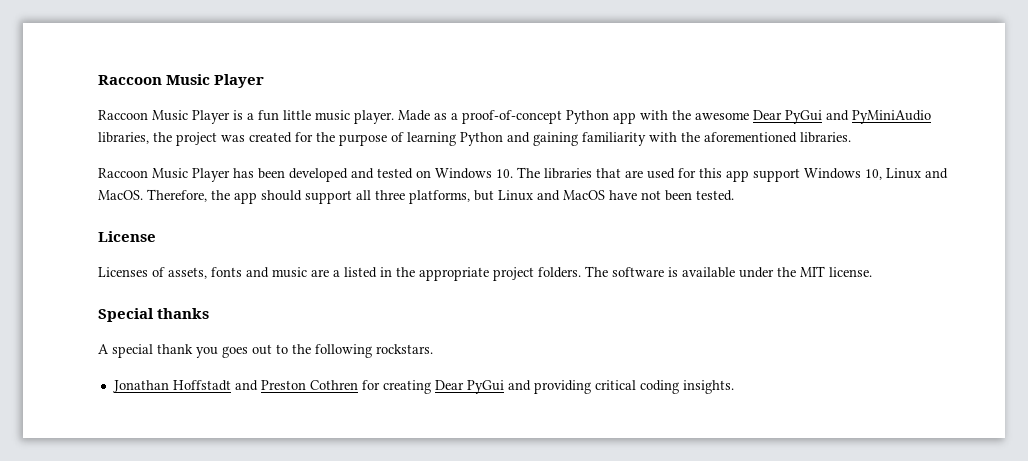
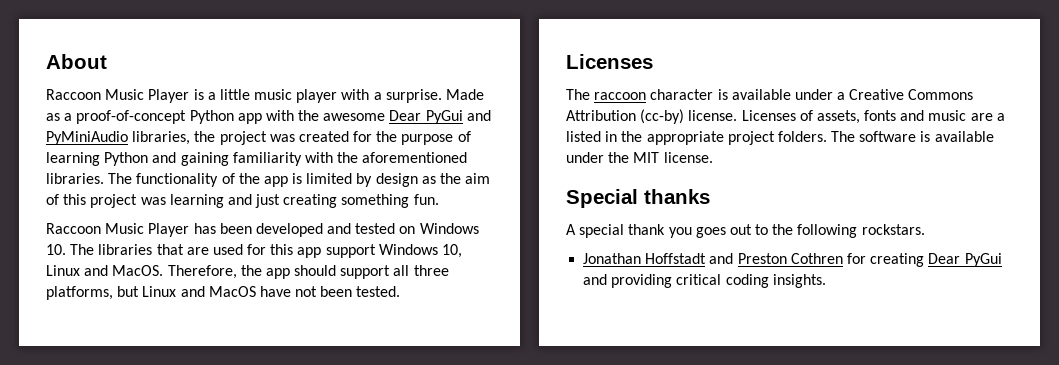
[98,74,265,88] Raccoon Music Player -> [46,54,107,69] About
[258,110,279,121] fun -> (216, 96) none
[354,110,394,124] player. -> [296,89,442,103] player with a surprise.
(851, 137) none -> [108,173,491,187] [46,194,439,208] The functionality of the app is limited by design as the aim of this project was learning and just creating something fun.
[98,231,156,242] License // -> [566,54,653,69] [566,89,974,100] [566,109,738,124] Licenses // The raccoon character is available under a Creative Commons Attribution (cc-by) license.

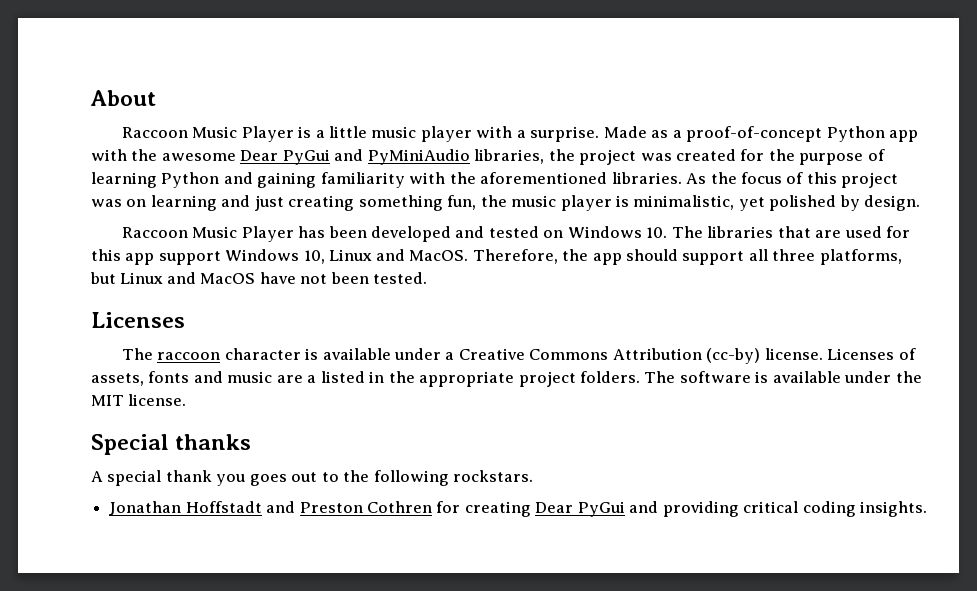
[108,173,491,187] The functionality of the app is limited by design as the aim -> [686,172,783,184] As the focus
(166, 201) none -> [126,199,147,207] on
[413,194,439,205] fun. -> [447,195,921,211] fun, the music player is minimalistic, yet polished by design.

